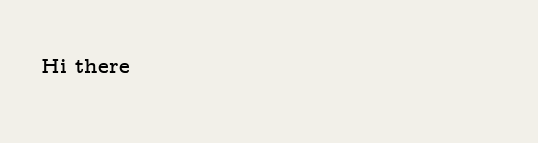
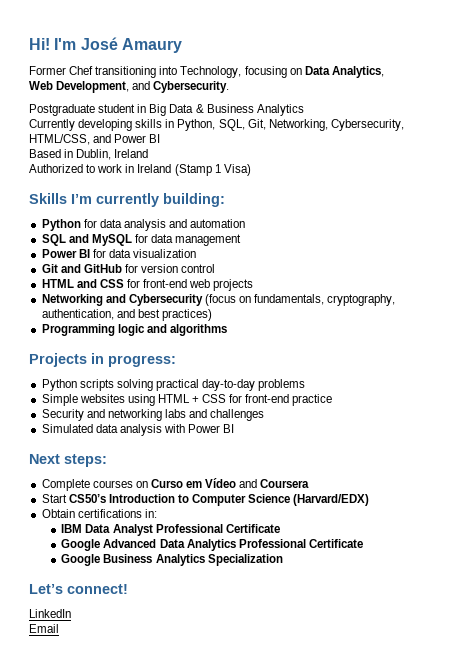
[41,59,130,73] Hi there -> [29,37,182,53] [29,66,384,78] [29,81,230,93] [29,104,304,116] [29,119,404,131] [29,134,161,145] [29,149,149,160] [29,164,251,176] [29,193,225,207] [41,219,246,231] [41,234,242,246] [41,249,197,258] [41,264,216,273] [41,279,254,291] [41,294,396,306] [41,309,212,321] [41,324,227,336] [29,353,176,367] [41,379,306,391] [41,394,333,406] [41,409,265,421] [41,424,235,436] [29,454,107,467] [41,478,310,491] [41,494,370,506] [41,509,157,518] [61,524,280,536] [61,539,363,551] [61,554,283,566] [29,584,128,594] [29,609,71,618] [29,624,59,633] Hi! I'm José Amaury // Former Chef transitioning into Technology, focusing on Data Analytics, Web Development, and Cybersecurity. // Postgraduate student in Big Data & Business Analytics // Currently developing skills in Python, SQL, Git, Networking, Cybersecurity, HTML/CSS, and Power BI // Based in Dublin, Ireland // Authorized to work in Ireland (Stamp 1 Visa) // Skills I’m currently building: // Python for data analysis and automation // SQL and MySQL for data management // Power BI for data visualization // Git and GitHub for version control // HTML and CSS for front-end web projects // Networking and Cybersecurity (focus on fundamentals, cryptography, authentication, and best practices) // Programming logic and algorithms // Projects in progress: // Python scripts solving practical day-to-day problems // Simple websites using HTML + CSS for front-end practice // Security and networking labs and challenges // Simulated data analysis with Power BI // Next steps: // Complete courses on Curso em Vídeo and Coursera // Start CS50’s Introduction to Computer Science (Harvard/EDX) // Obtain certifications in: // IBM Data Analyst Professional Certificate // Google Advanced Data Analytics Professional Certificate // Google Business Analytics Specialization // Let’s connect! // LinkedIn // Email

